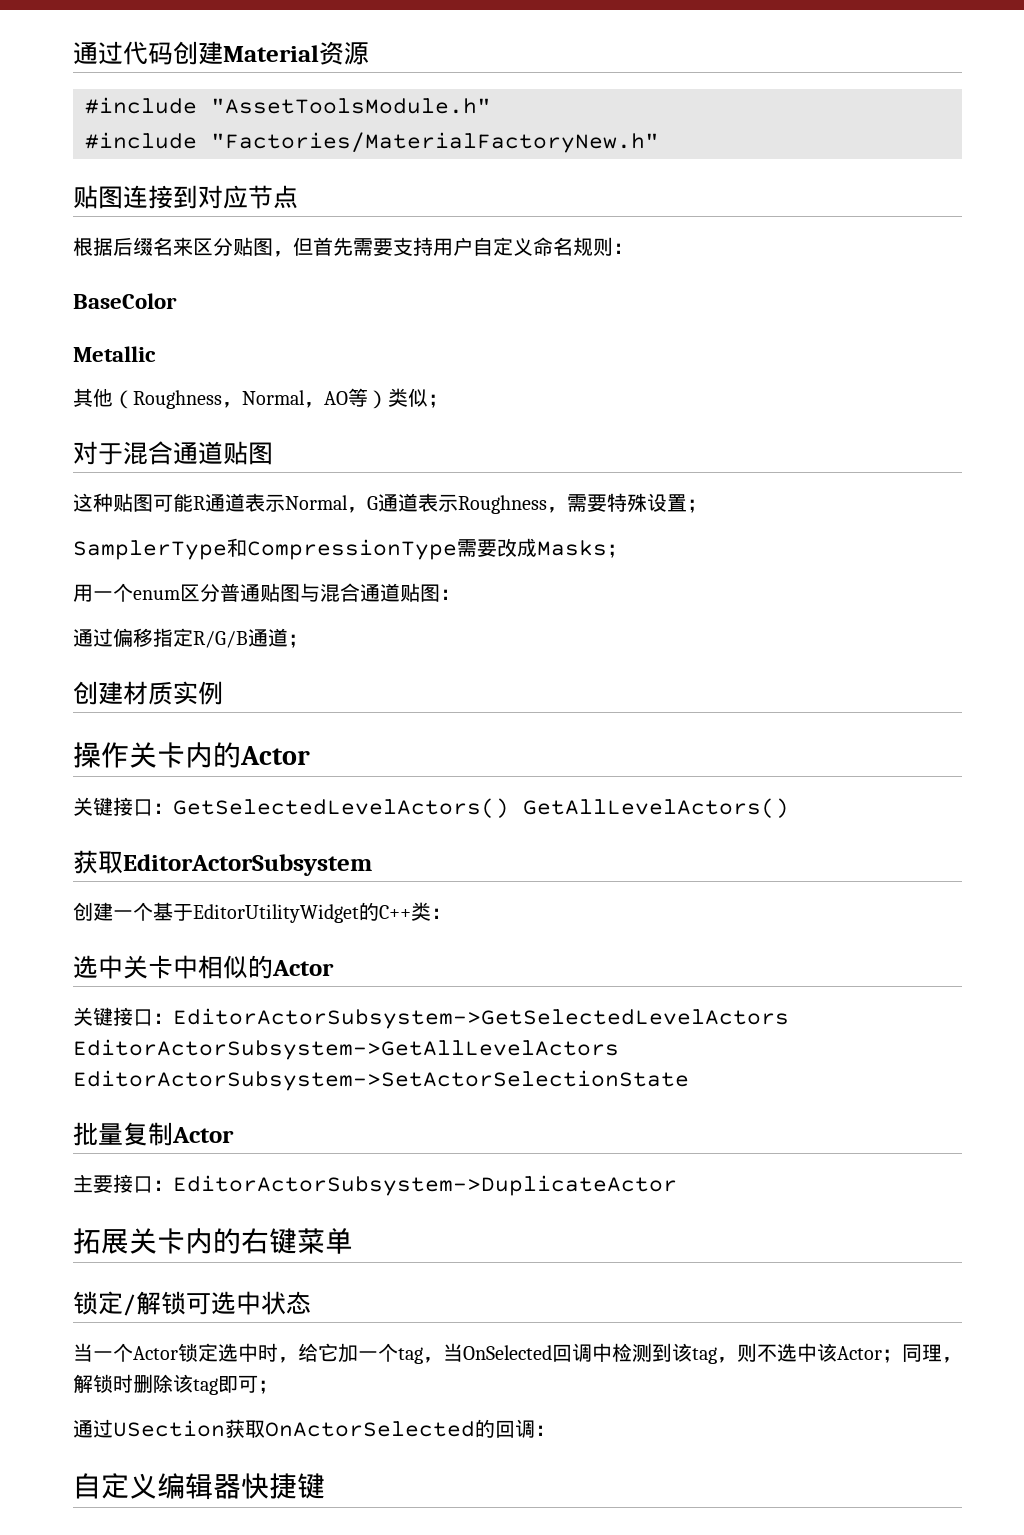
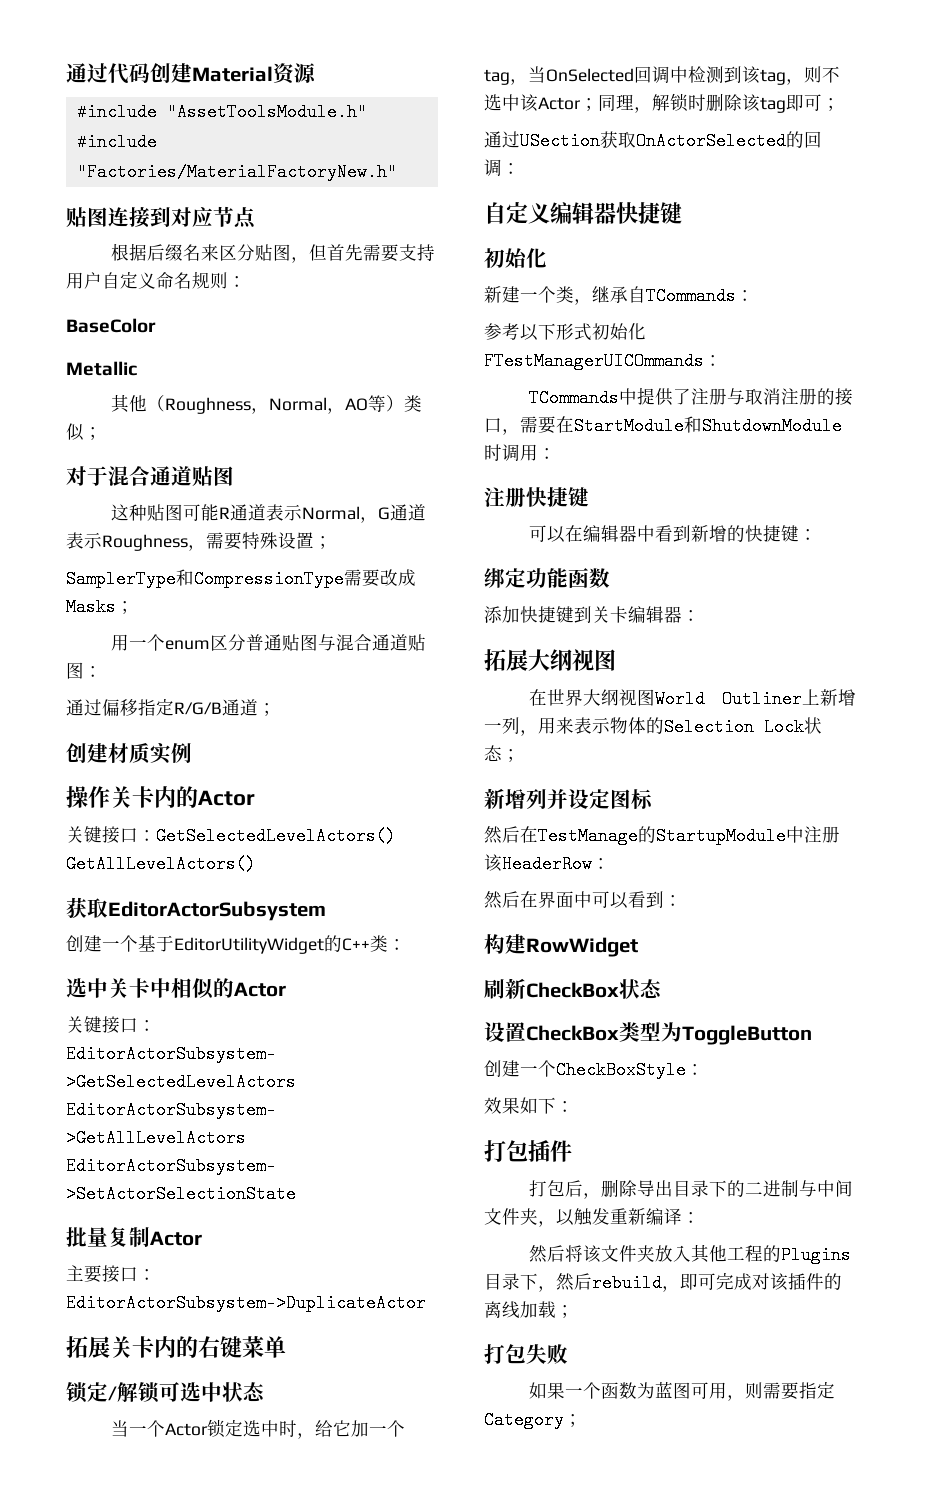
(325, 1486) none -> [484,248,547,268] [484,286,754,305] [484,323,646,341] [484,352,722,370] [529,387,854,407] [484,416,842,435] [484,444,556,462] [484,487,589,507] [529,525,818,543] [484,568,610,588] [484,606,700,623] [484,649,616,671] [529,689,856,708] [484,717,822,736] [484,745,520,762] [484,788,653,810] [484,826,840,845] [484,854,610,873] [484,891,682,909] [484,934,638,957] [484,978,662,999] [484,1022,812,1045] [484,1060,704,1079] [484,1097,574,1114] [484,1140,572,1162] [529,1179,854,1199] [484,1208,700,1227] [529,1244,852,1264] [484,1272,842,1292] [484,1301,574,1319] [484,1344,568,1364] [529,1381,836,1401] [484,1411,582,1429] // 初始化 // 新建一个类，继承自TCommands： // 参考以下形式初始化FTestManagerUICOmmands： // TCommands中提供了注册与取消注册的接口，需要在StartModule和ShutdownModule时调用： // 注册快捷键 // 可以在编辑器中看到新增的快捷键： // 绑定功能函数 // 添加快捷键到关卡编辑器： // 拓展大纲视图 // 在世界大纲视图World Outliner上新增一列，用来表示物体的Selection Lock状态； // 新增列并设定图标 // 然后在TestManage的StartupModule中注册该HeaderRow： // 然后在界面中可以看到： // 构建RowWidget // 刷新CheckBox状态 // 设置CheckBox类型为ToggleButton // 创建一个CheckBoxStyle： // 效果如下： // 打包插件 // 打包后，删除导出目录下的二进制与中间文件夹，以触发重新编译： // 然后将该文件夹放入其他工程的Plugins目录下，然后rebuild，即可完成对该插件的离线加载； // 打包失败 // 如果一个函数为蓝图可用，则需要指定Category；

